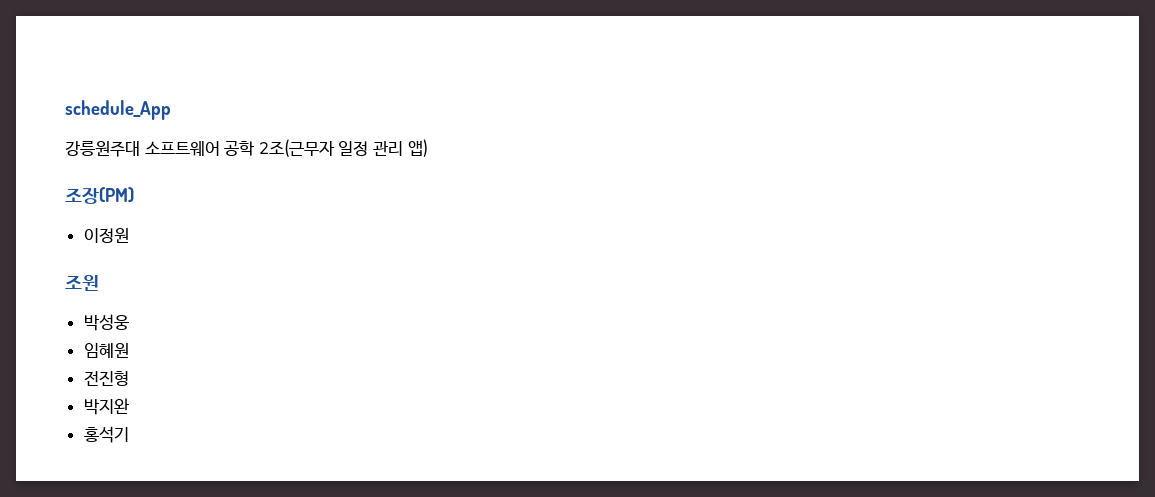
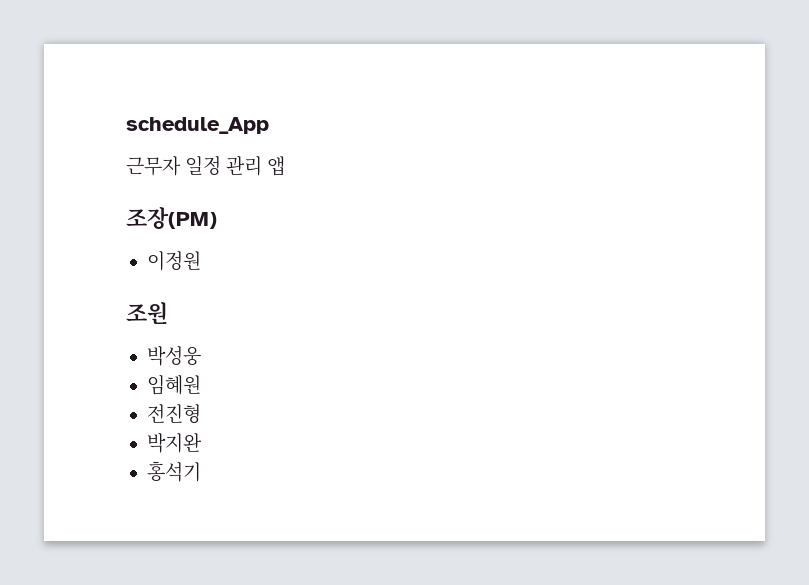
[65,139,335,158] 강릉원주대 소프트웨어 공학 2조(근무자 -> [126,156,181,176] 근무자
[407,139,428,158] 앱) -> [267,156,286,176] 앱

